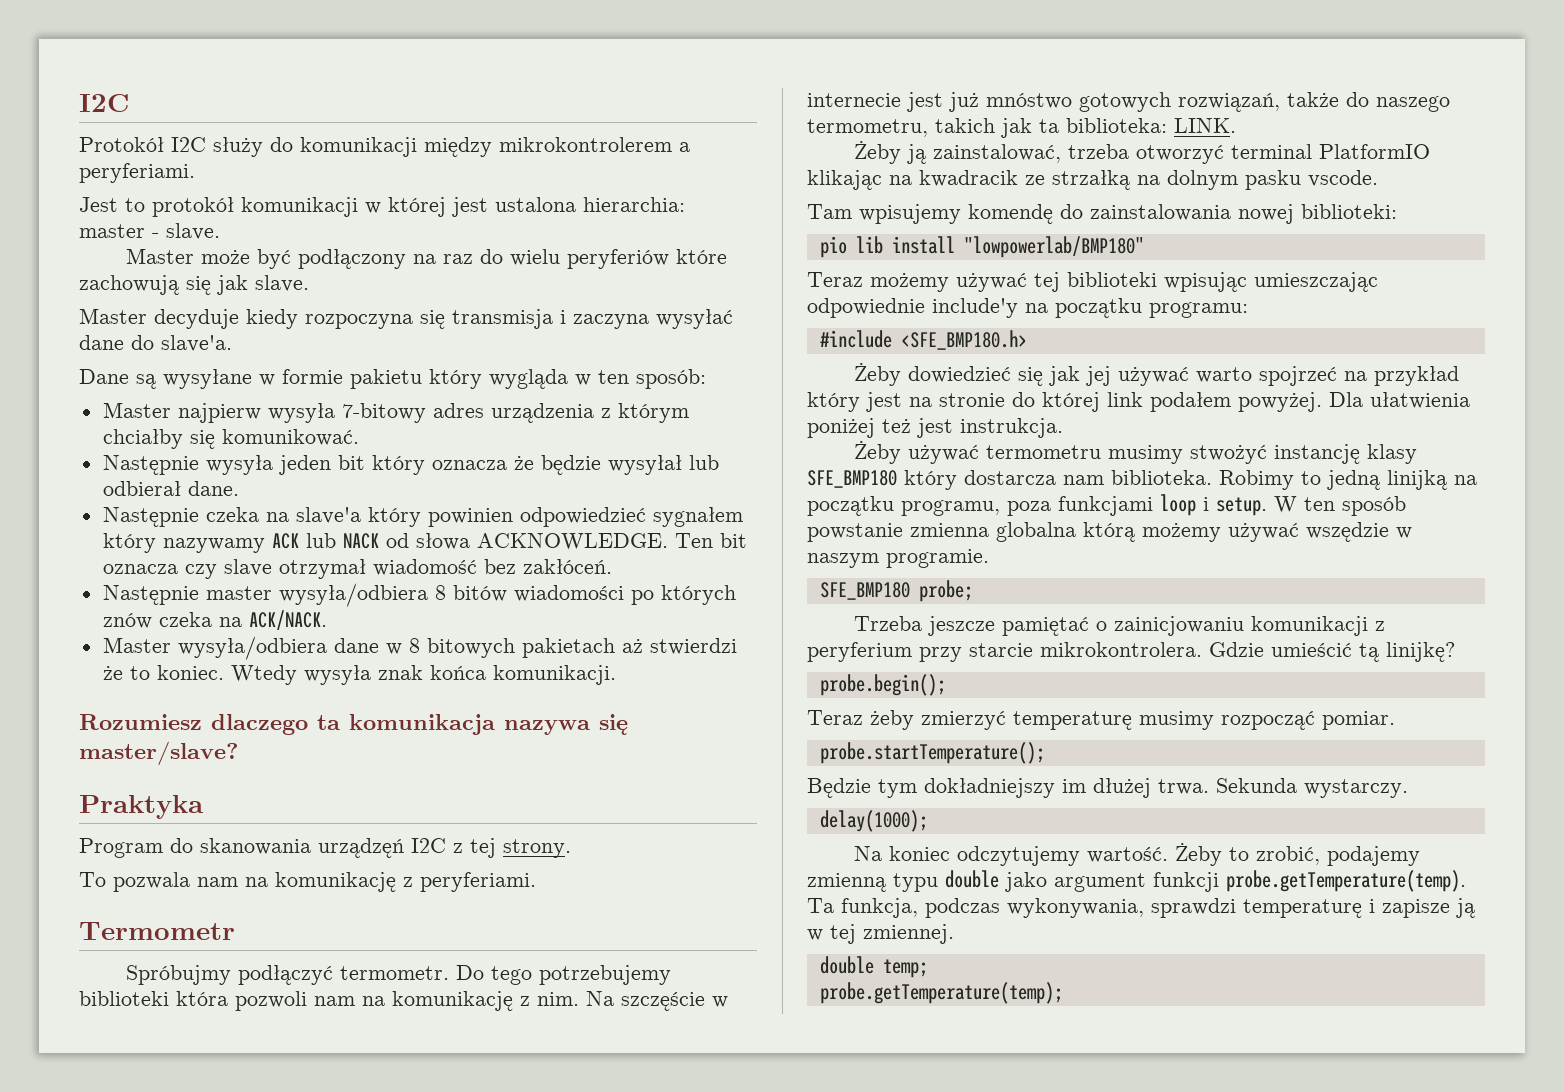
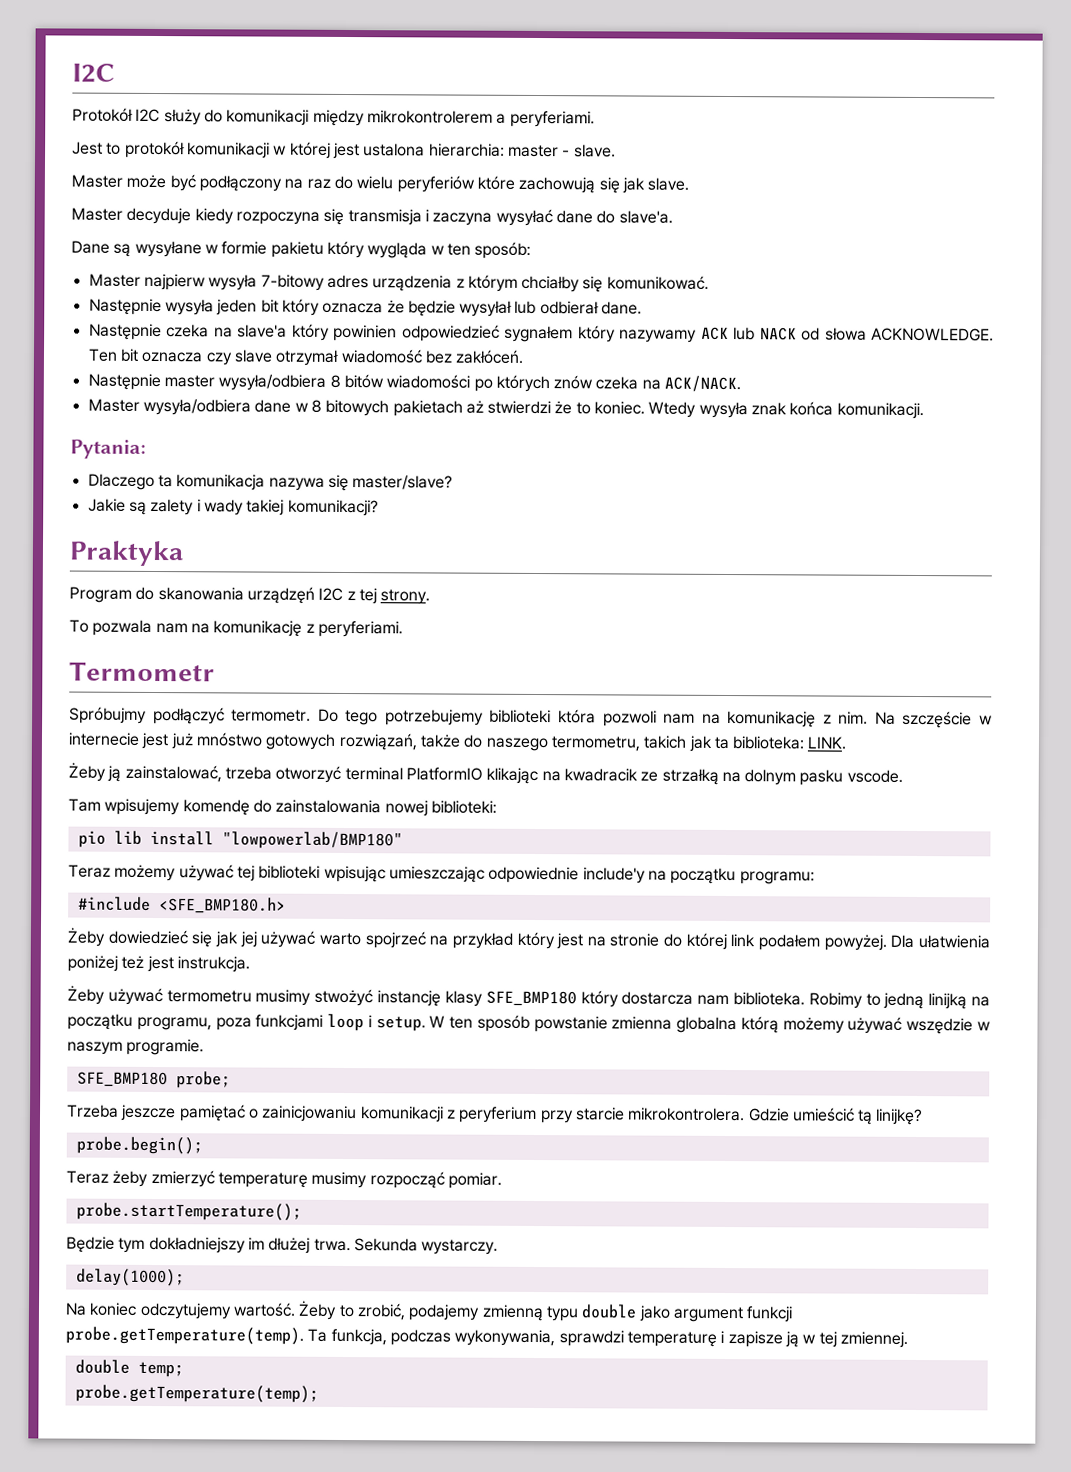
[79,714,308,735] Rozumiesz dlaczego -> [70,439,146,459] [87,473,155,491] Pytania: // Dlaczego
(238, 753) none -> [87,498,379,517] // Jakie są zalety i wady takiej komunikacji?

